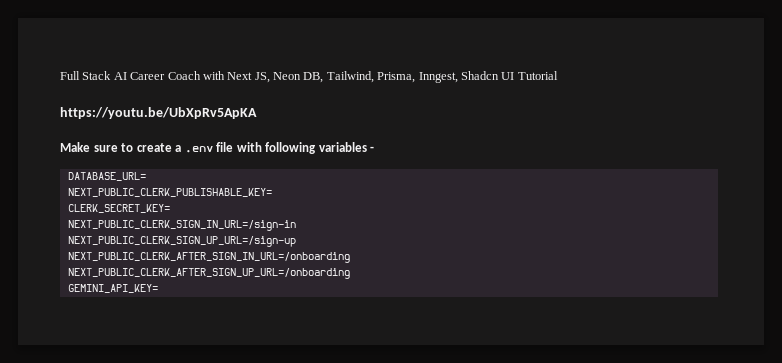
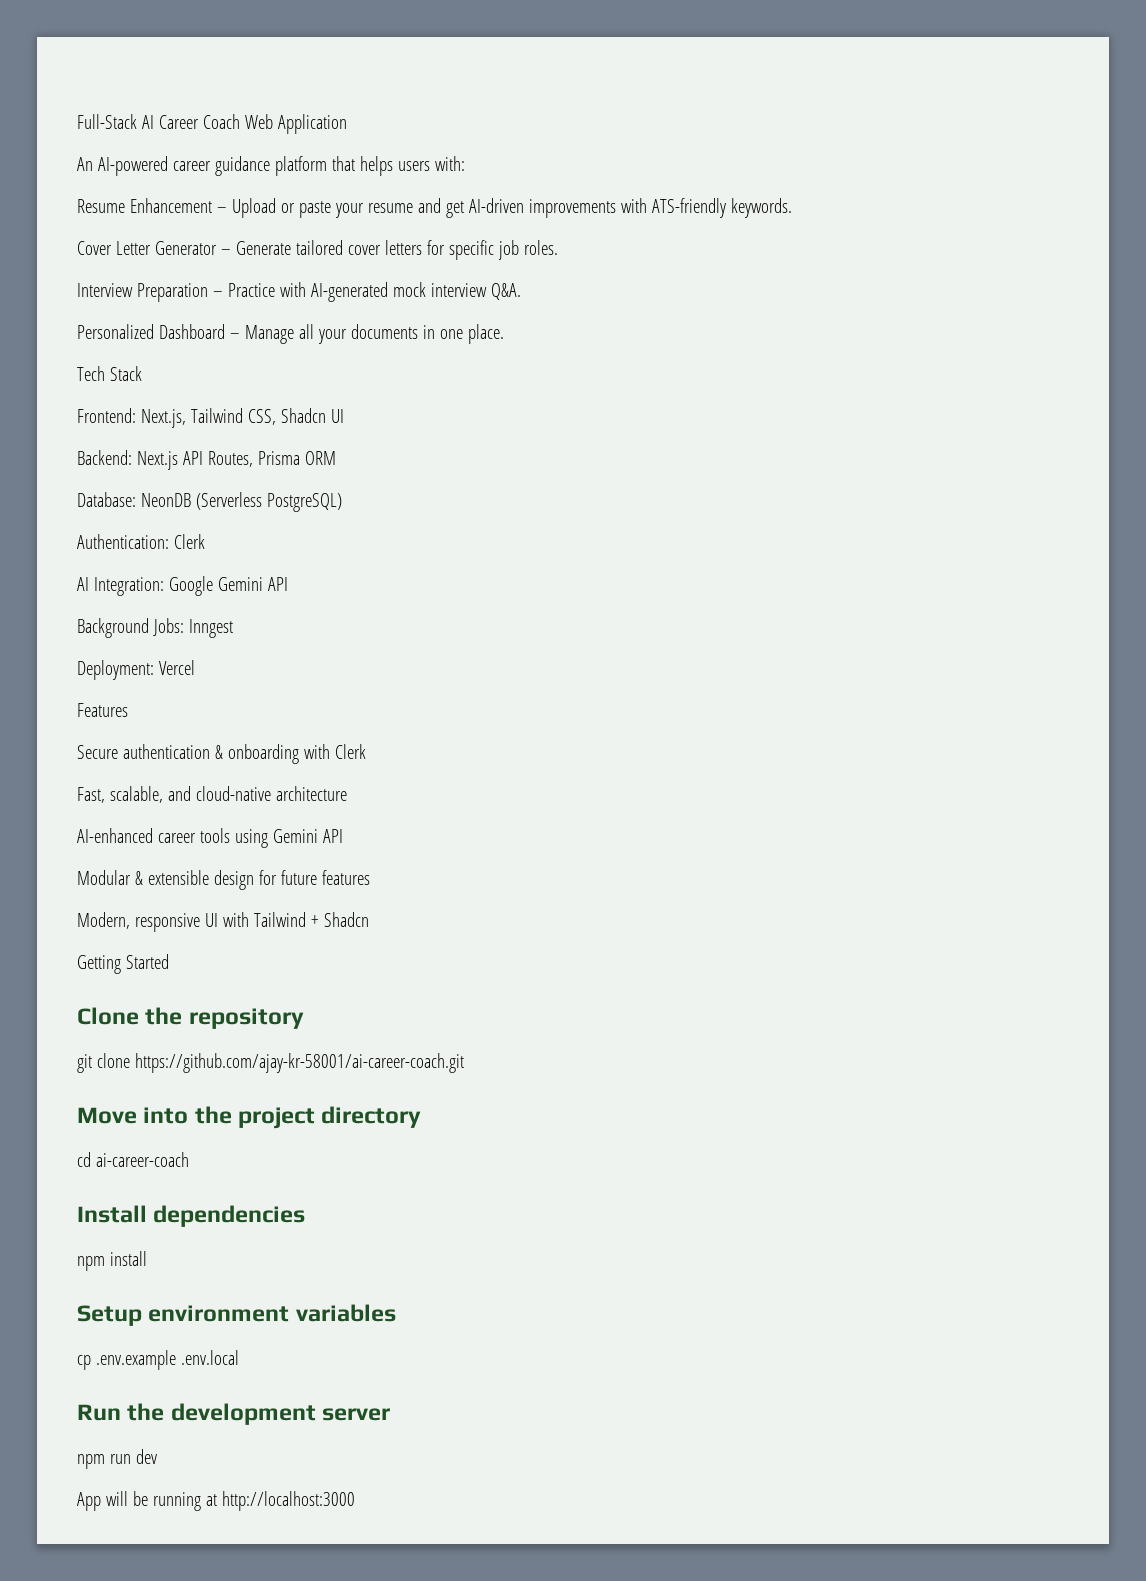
[60,71,112,80] Full Stack -> [77,114,137,129] Full-Stack
[202,71,558,83] [60,107,257,119] [60,142,375,154] [67,172,146,181] [67,188,272,197] [67,204,170,213] [67,220,296,231] [67,236,296,247] [67,252,350,263] [67,268,350,279] [67,284,158,293] with Next JS, Neon DB, Tailwind, Prisma, Inngest, Shadcn UI Tutorial // https://youtu.be/UbXpRv5ApKA // Make sure to create a .env file with following variables - // DATABASE_URL= // NEXT_PUBLIC_CLERK_PUBLISHABLE_KEY= // CLERK_SECRET_KEY= // NEXT_PUBLIC_CLERK_SIGN_IN_URL=/sign-in // NEXT_PUBLIC_CLERK_SIGN_UP_URL=/sign-up // NEXT_PUBLIC_CLERK_AFTER_SIGN_IN_URL=/onboarding // NEXT_PUBLIC_CLERK_AFTER_SIGN_UP_URL=/onboarding // GEMINI_API_KEY= -> [244,114,347,134] [77,156,465,176] [77,198,792,218] [77,240,558,260] [77,282,521,302] [77,324,504,344] [77,366,142,381] [77,408,344,428] [77,450,336,470] [77,492,342,512] [77,534,205,549] [77,576,288,596] [77,618,233,638] [77,660,195,680] [77,703,128,717] [77,744,366,764] [77,786,347,803] [77,828,343,848] [77,870,370,890] [77,912,369,932] [77,954,169,974] [77,1007,304,1029] [77,1053,464,1073] [77,1106,422,1129] [77,1152,189,1167] [77,1205,306,1227] [77,1251,147,1271] [77,1304,396,1326] [77,1350,239,1370] [77,1403,391,1425] [77,1449,157,1469] [77,1491,355,1511] Web Application // An AI-powered career guidance platform that helps users with: // Resume Enhancement – Upload or paste your resume and get AI-driven improvements with ATS-friendly keywords. // Cover Letter Generator – Generate tailored cover letters for specific job roles. // Interview Preparation – Practice with AI-generated mock interview Q&A. // Personalized Dashboard – Manage all your documents in one place. // Tech Stack // Frontend: Next.js, Tailwind CSS, Shadcn UI // Backend: Next.js API Routes, Prisma ORM // Database: NeonDB (Serverless PostgreSQL) // Authentication: Clerk // AI Integration: Google Gemini API // Background Jobs: Inngest // Deployment: Vercel // Features // Secure authentication & onboarding with Clerk // Fast, scalable, and cloud-native architecture // AI-enhanced career tools using Gemini API // Modular & extensible design for future features // Modern, responsive UI with Tailwind + Shadcn // Getting Started // Clone the repository // git clone https://github.com/ajay-kr-58001/ai-career-coach.git // Move into the project directory // cd ai-career-coach // Install dependencies // npm install // Setup environment variables // cp .env.example .env.local // Run the development server // npm run dev // App will be running at http://localhost:3000

